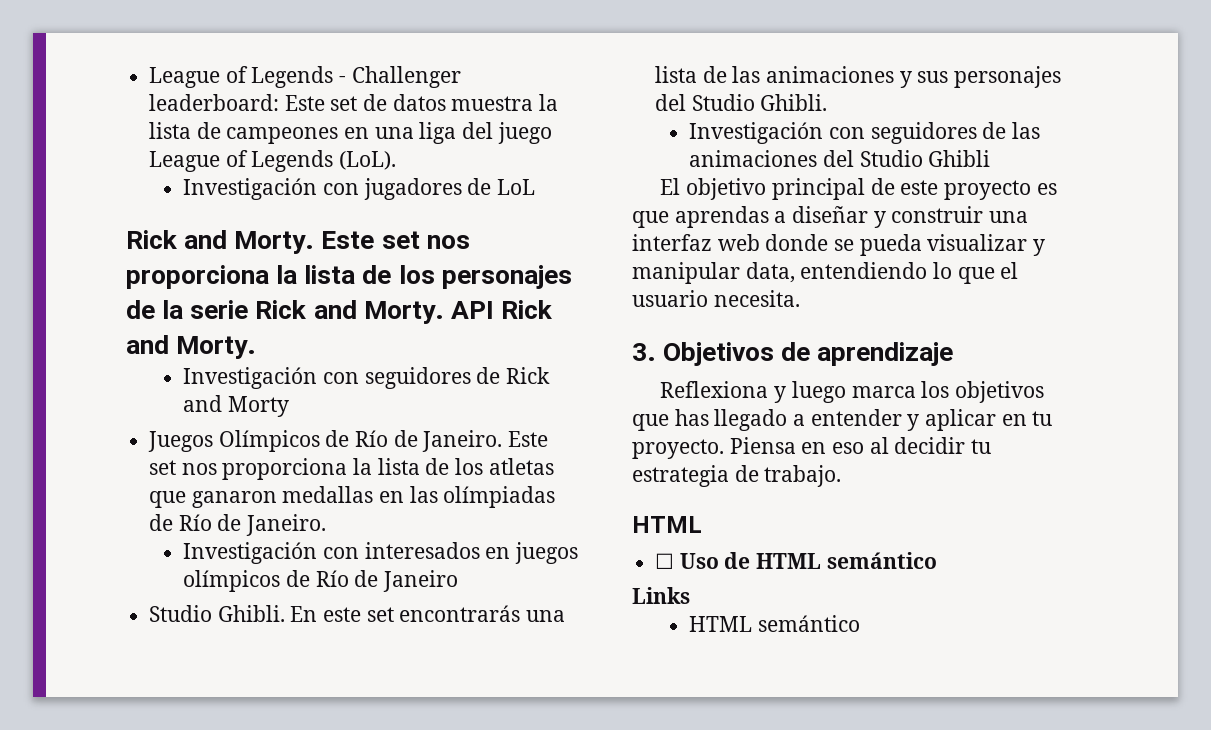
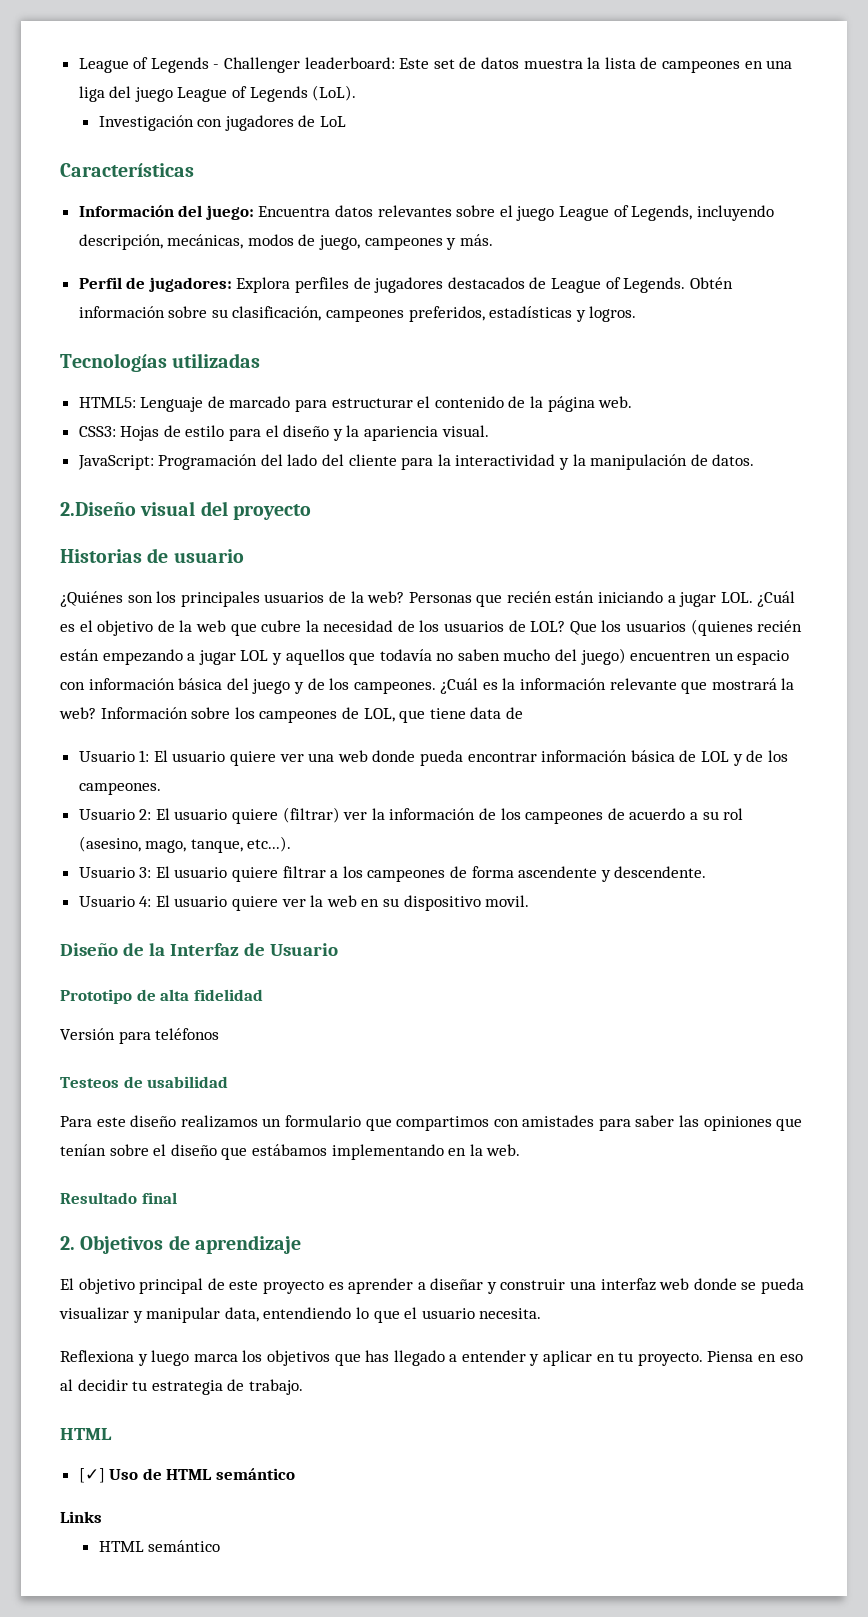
[126,230,470,254] [126,265,572,289] [126,300,553,324] [126,335,257,359] [183,367,550,389] [183,395,289,417] [148,430,549,452] [149,458,554,480] [149,486,556,508] [149,514,327,536] [183,542,578,564] [183,570,458,592] [149,605,566,622] [655,66,1062,88] [655,94,828,111] [689,122,1040,144] [689,150,991,167] Rick and Morty. Este set nos proporciona la lista de los personajes de la serie Rick and Morty. API Rick and Morty. // Investigación con seguidores de Rick and Morty // Juegos Olímpicos de Río de Janeiro. Este set nos proporciona la lista de los atletas que ganaron medallas en las olímpiadas de Río de Janeiro. // Investigación con interesados en juegos olímpicos de Río de Janeiro // Studio Ghibli. En este set encontrarás una lista de las animaciones y sus personajes del Studio Ghibli. // Investigación con seguidores de las animaciones del Studio Ghibli -> [60,163,194,177] [78,205,774,221] [78,234,493,250] [78,277,733,293] [78,306,637,322] [60,353,261,372] [78,396,633,412] [78,425,489,441] [77,454,755,470] [60,501,312,520] [60,548,244,563] [60,591,796,607] [60,619,803,636] [60,648,790,665] [60,678,795,694] [59,707,523,723] [78,750,788,766] [78,782,161,795] [78,807,744,824] [78,836,292,853] [78,866,707,882] [78,895,530,911] [60,943,338,956] [60,989,263,1004] [60,1028,220,1044] [60,1076,229,1088] [60,1115,803,1131] [60,1144,521,1160] [60,1192,177,1204] [60,1235,302,1254] Características // Información del juego: Encuentra datos relevantes sobre el juego League of Legends, incluyendo descripción, mecánicas, modos de juego, campeones y más. // Perfil de jugadores: Explora perfiles de jugadores destacados de League of Legends. Obtén información sobre su clasificación, campeones preferidos, estadísticas y logros. // Tecnologías utilizadas // HTML5: Lenguaje de marcado para estructurar el contenido de la página web. // CSS3: Hojas de estilo para el diseño y la apariencia visual. // JavaScript: Programación del lado del cliente para la interactividad y la manipulación de datos. // 2.Diseño visual del proyecto // Historias de usuario // ¿Quiénes son los principales usuarios de la web? Personas que recién están iniciando a jugar LOL. ¿Cuál es el objetivo de la web que cubre la necesidad de los usuarios de LOL? Que los usuarios (quienes recién están empezando a jugar LOL y aquellos que todavía no saben mucho del juego) encuentren un espacio con información básica del juego y de los campeones. ¿Cuál es la información relevante que mostrará la web? Información sobre los campeones de LOL, que tiene data de // Usuario 1: El usuario quiere ver una web donde pueda encontrar información básica de LOL y de los campeones. // Usuario 2: El usuario quiere (filtrar) ver la información de los campeones de acuerdo a su rol (asesino, mago, tanque, etc...). // Usuario 3: El usuario quiere filtrar a los campeones de forma ascendente y descendente. // Usuario 4: El usuario quiere ver la web en su dispositivo movil. // Diseño de la Interfaz de Usuario // Prototipo de alta fidelidad // Versión para teléfonos // Testeos de usabilidad // Para este diseño realizamos un formulario que compartimos con amistades para saber las opiniones que tenían sobre el diseño que estábamos implementando en la web. // Resultado final // 2. Objetivos de aprendizaje
[632,206,769,228] que aprendas -> [348,1278,414,1294] aprender
[632,342,954,366] // 3. Objetivos de aprendizaje -> (542, 1313) none
[655,553,675,569] ☐ -> [78,1468,105,1483] [✓]

